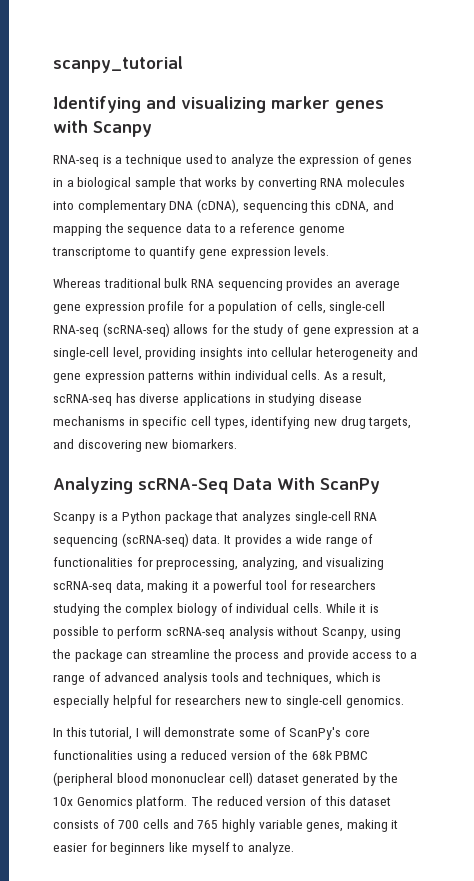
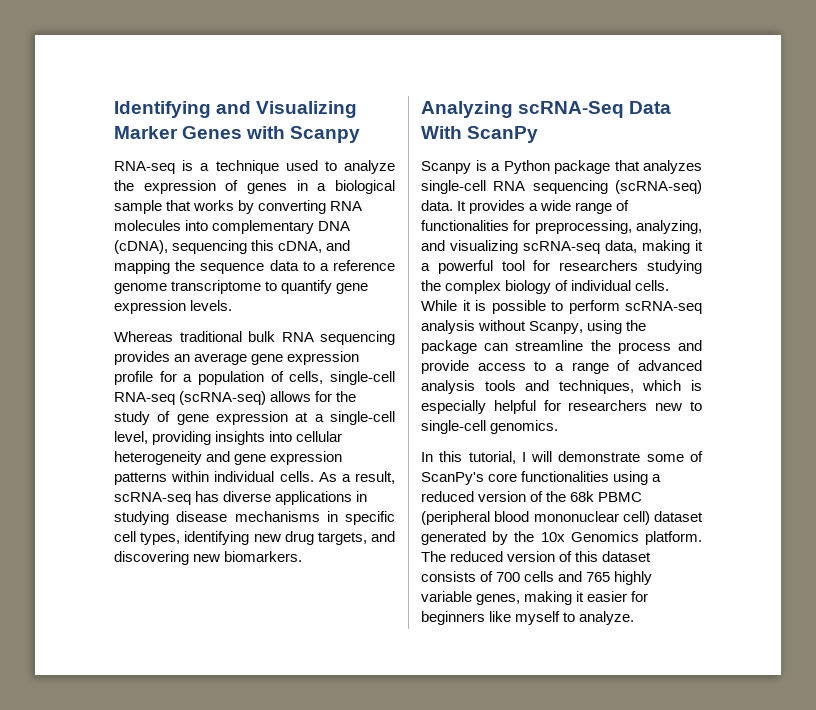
[53,56,183,73] scanpy_tutorial // -> (114, 109) none
[181,96,384,113] visualizing marker genes -> [256,101,358,118] [114,126,243,139] Visualizing Marker Genes

